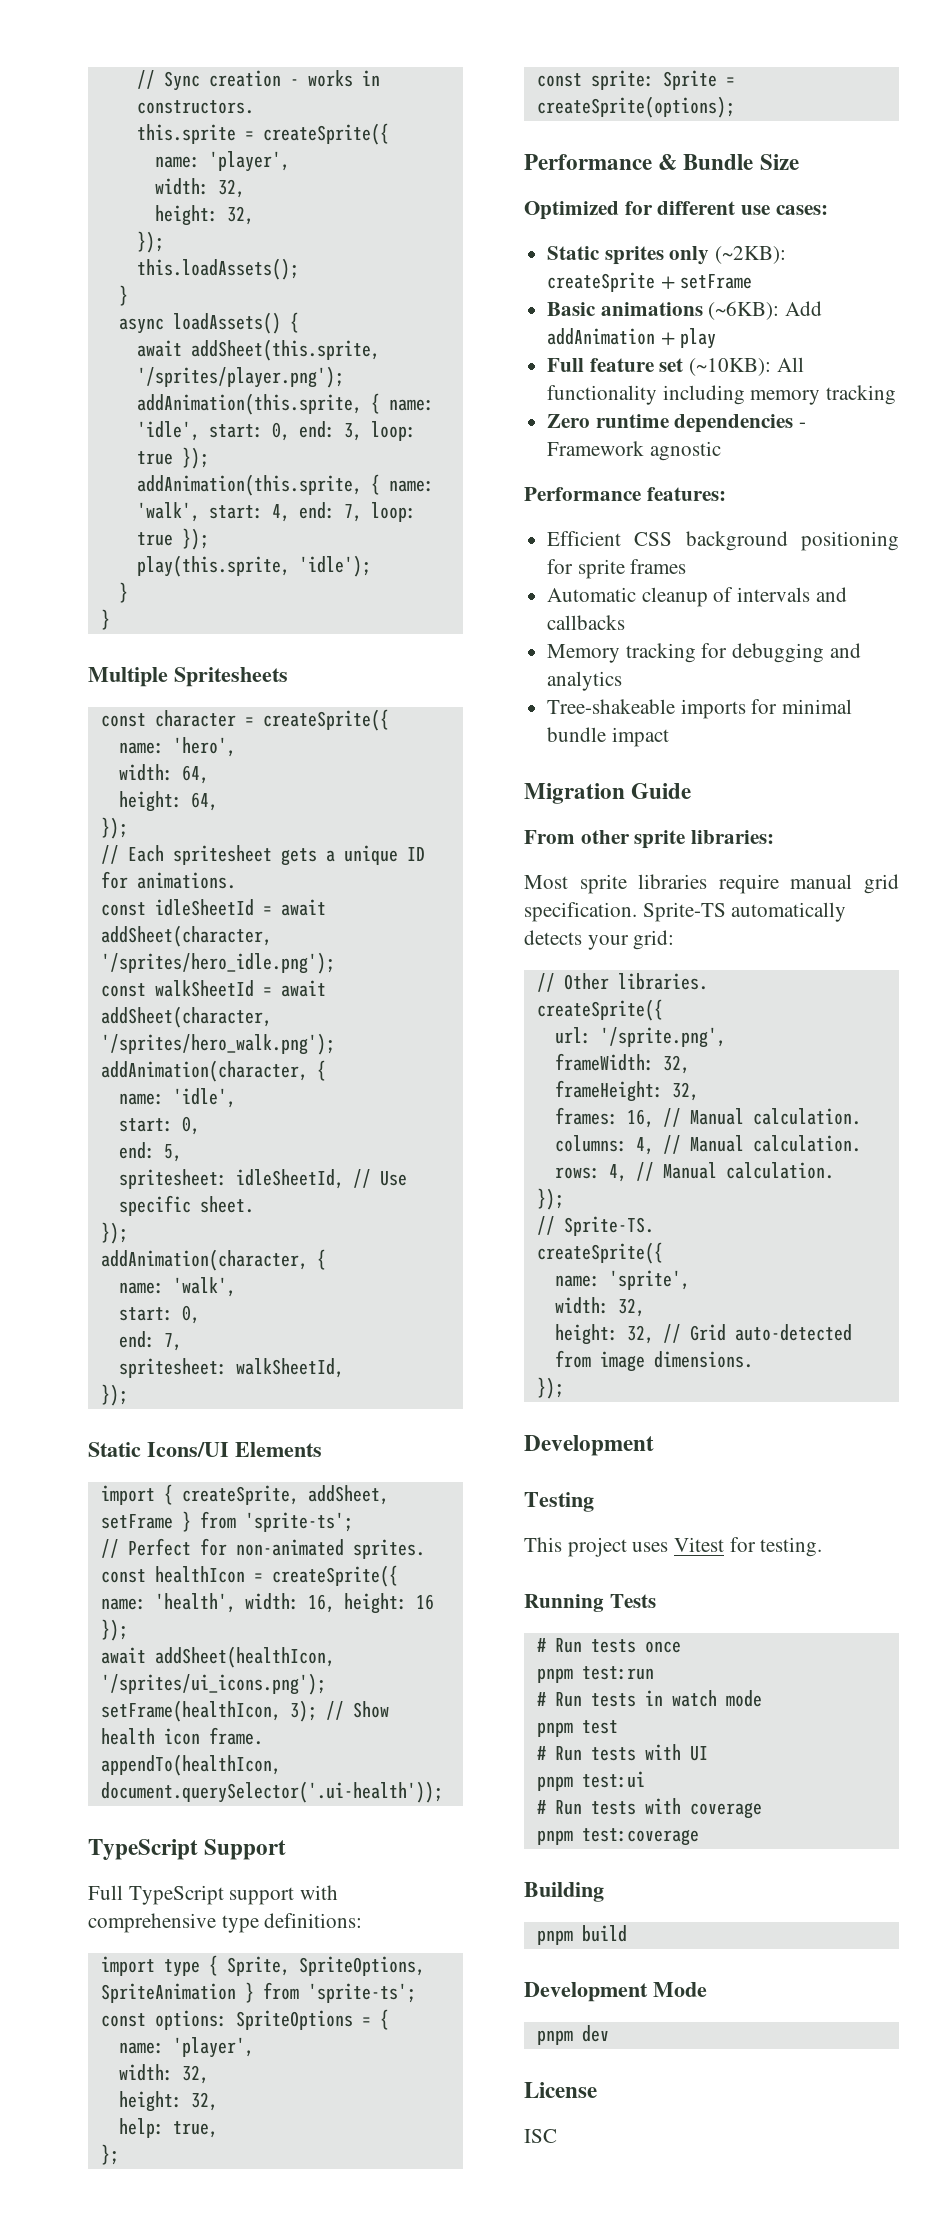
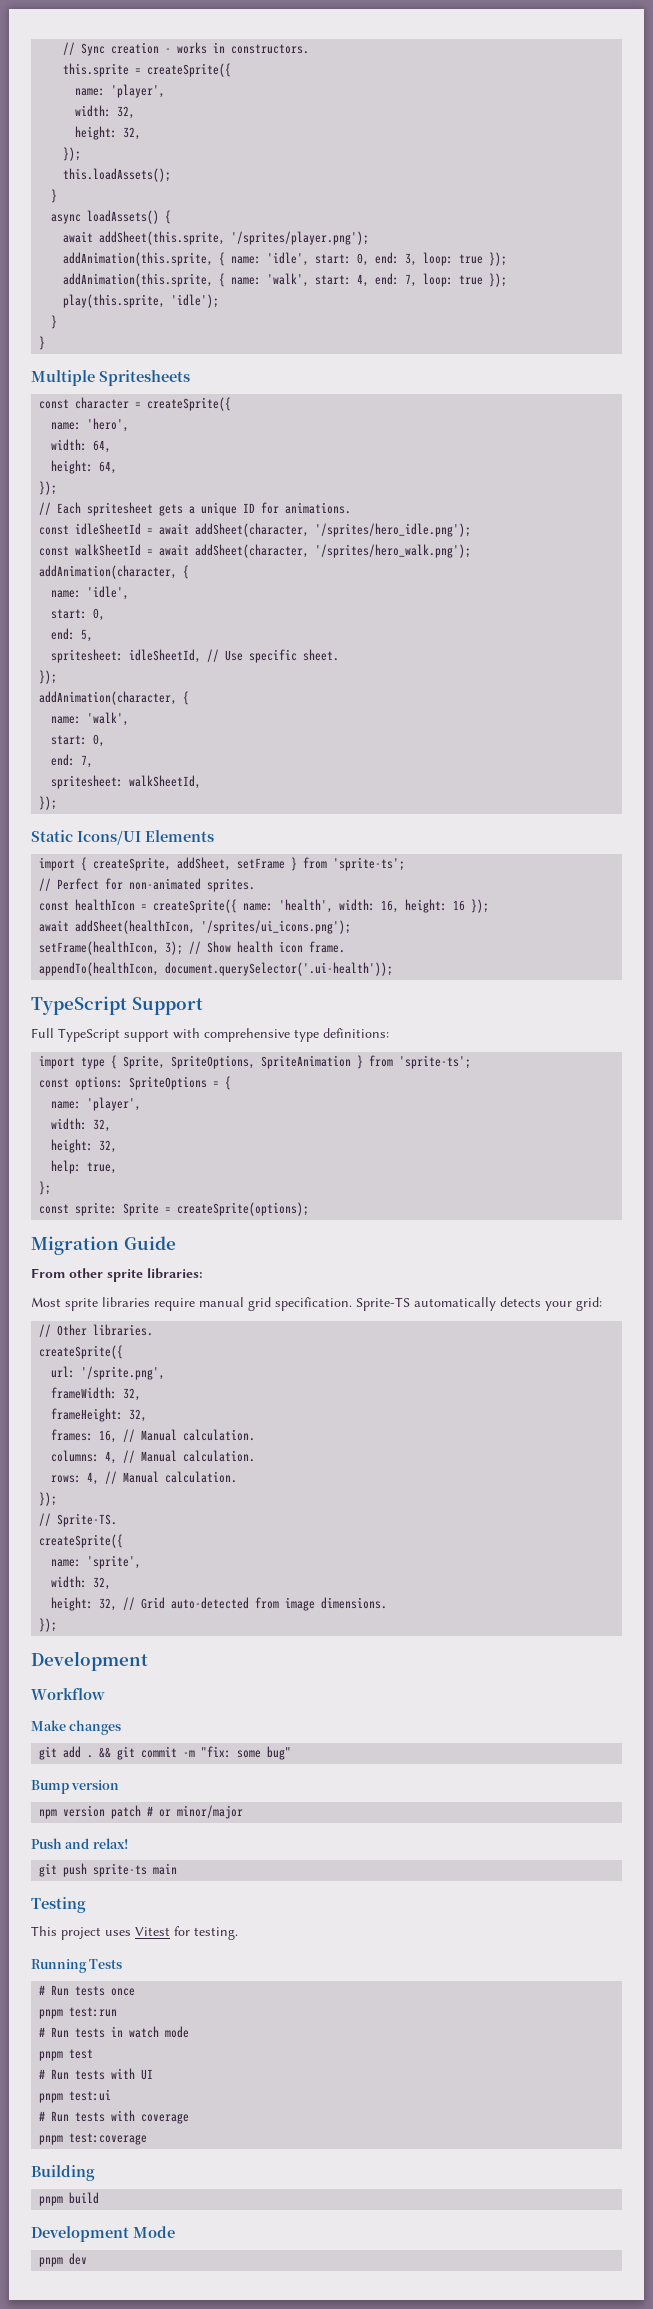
[524,154,799,170] [524,201,828,220] [547,246,787,265] [547,272,753,292] [547,301,823,320] [547,328,717,349] [547,357,804,376] [547,385,897,405] [547,414,807,433] [547,441,721,461] [524,487,726,501] [547,531,899,551] [547,559,687,579] [547,587,847,607] [547,615,626,630] [547,643,861,663] [547,671,623,691] [547,699,853,719] [547,727,669,747] // Performance & Bundle Size // Optimized for different use cases: // Static sprites only (~2KB): createSprite + setFrame // Basic animations (~6KB): Add addAnimation + play // Full feature set (~10KB): All functionality including memory tracking // Zero runtime dependencies - Framework agnostic // Performance features: // Efficient CSS background positioning for sprite frames // Automatic cleanup of intervals and callbacks // Memory tracking for debugging and analytics // Tree-shakeable imports for minimal bundle impact -> (310, 1209) none
(654, 1445) none -> [31,1688,105,1700] [31,1720,122,1735] [39,1746,292,1760] [31,1780,120,1794] [39,1805,244,1819] [31,1838,128,1849] [39,1863,178,1877] // Workflow // Make changes // git add . && git commit -m "fix: some bug" // Bump version // npm version patch # or minor/major // Push and relax! // git push sprite-ts main
[524,2082,597,2098] [524,2129,557,2143] // License // ISC -> (88, 2259) none

